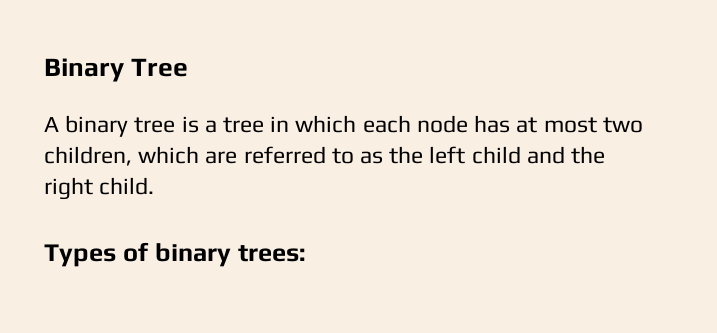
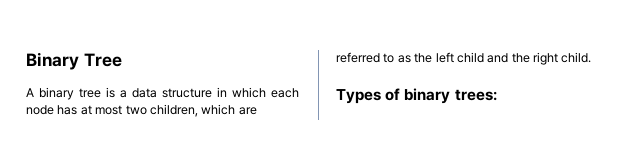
[223,117,265,133] tree -> [132,88,212,98] data structure

